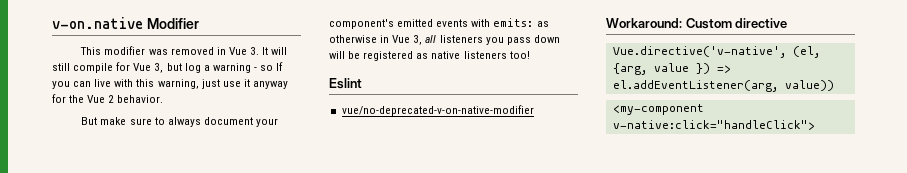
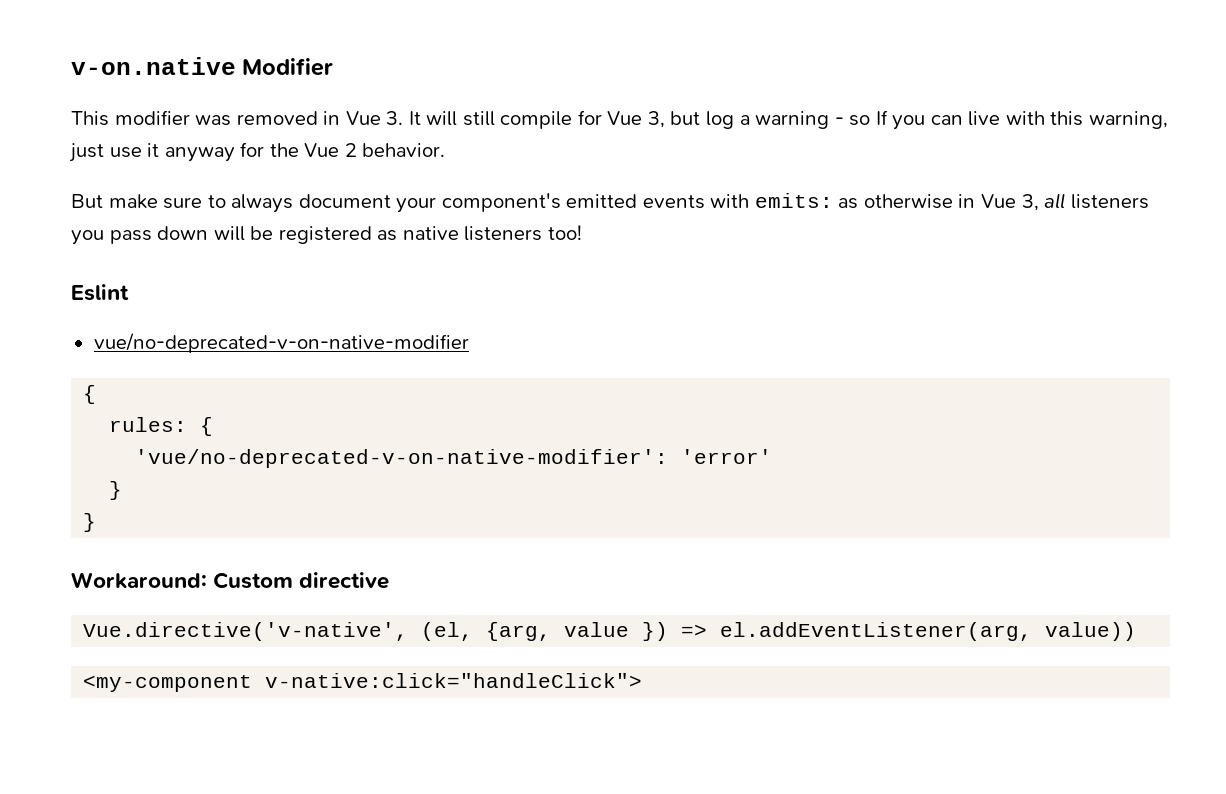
(534, 110) none -> [83,385,97,404] [109,417,214,436] [135,449,773,468] [109,481,123,500] [83,513,97,532] // { // rules: { // 'vue/no-deprecated-v-on-native-modifier': 'error' // } // }

